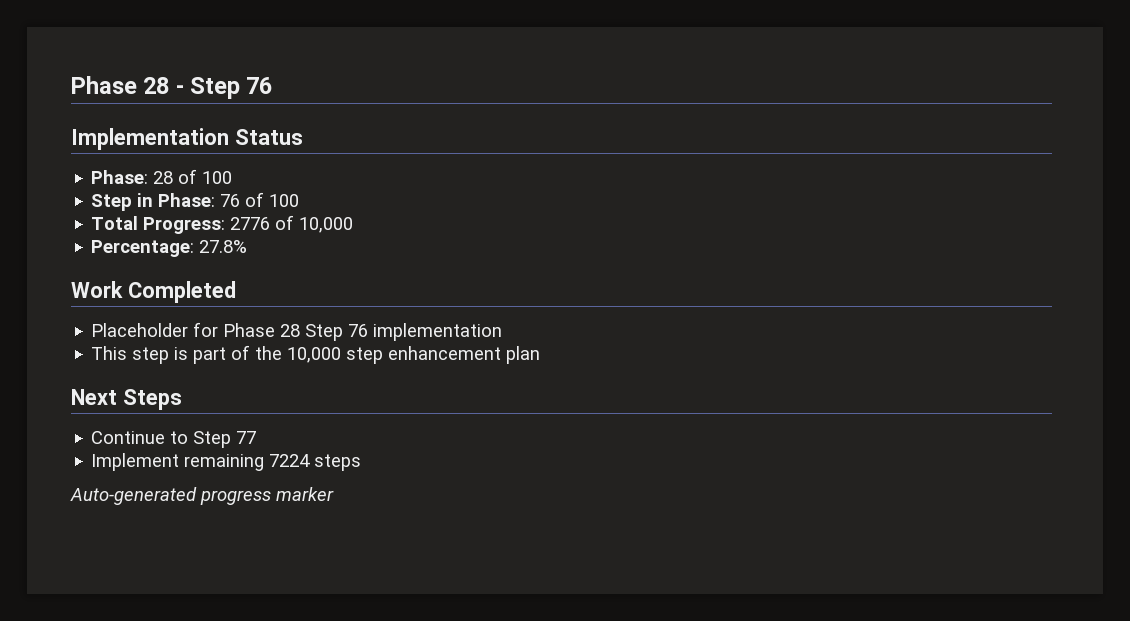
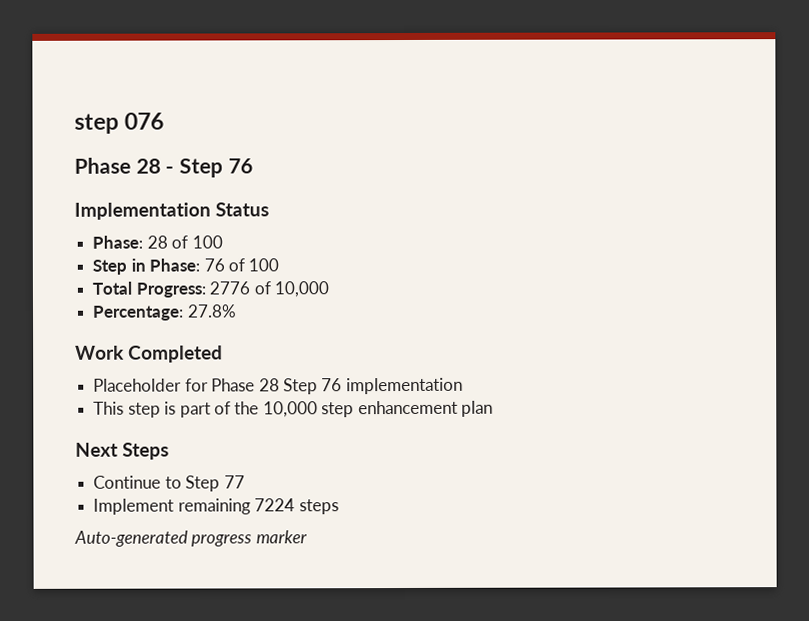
(71, 85) none -> [74,112,165,134] step 076 //

